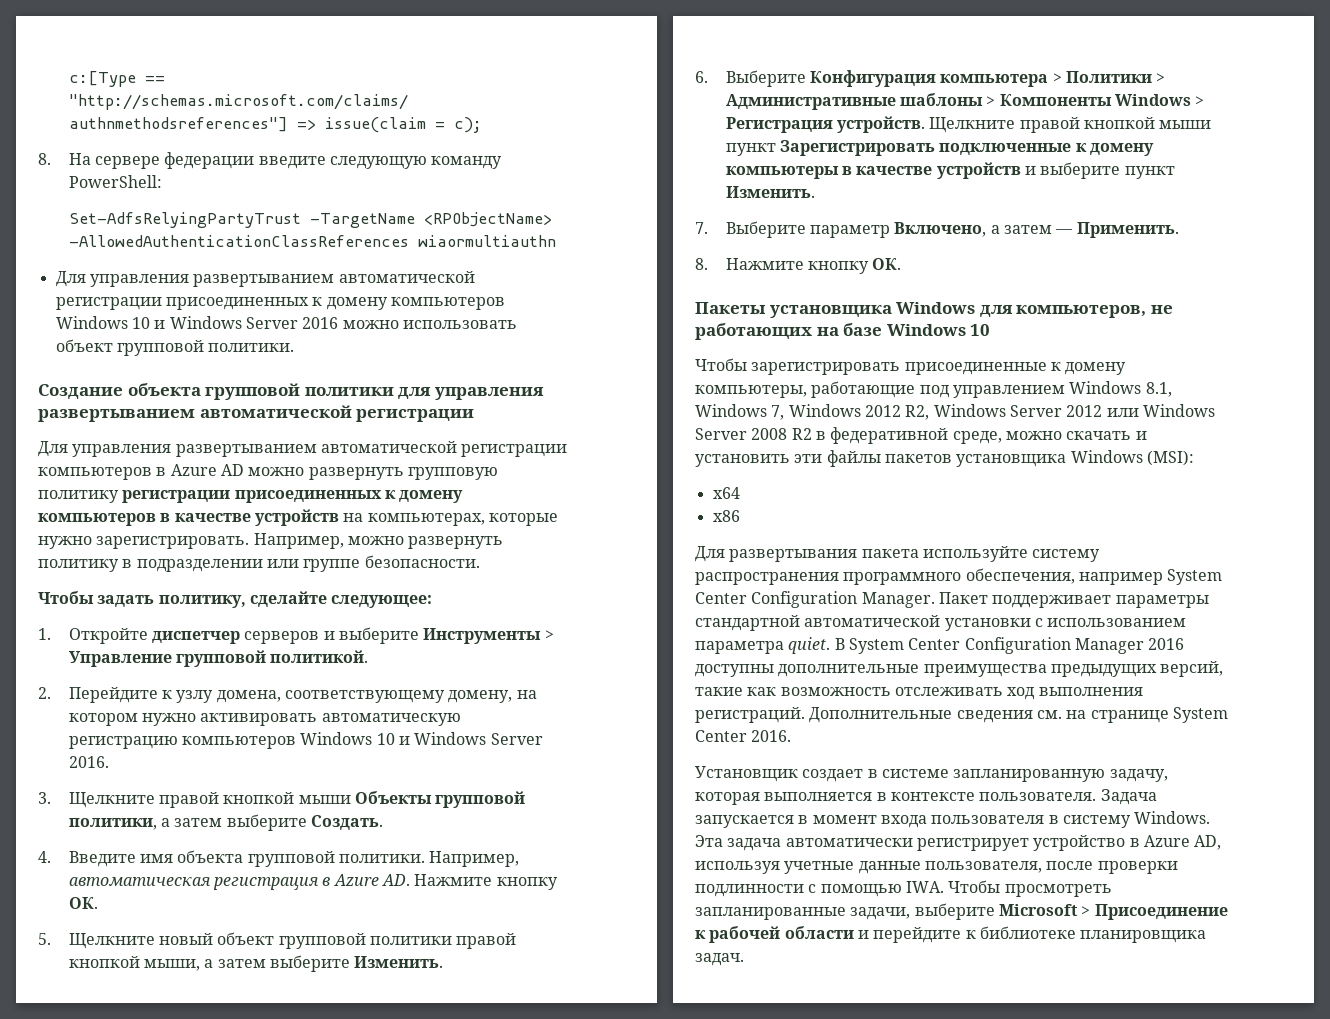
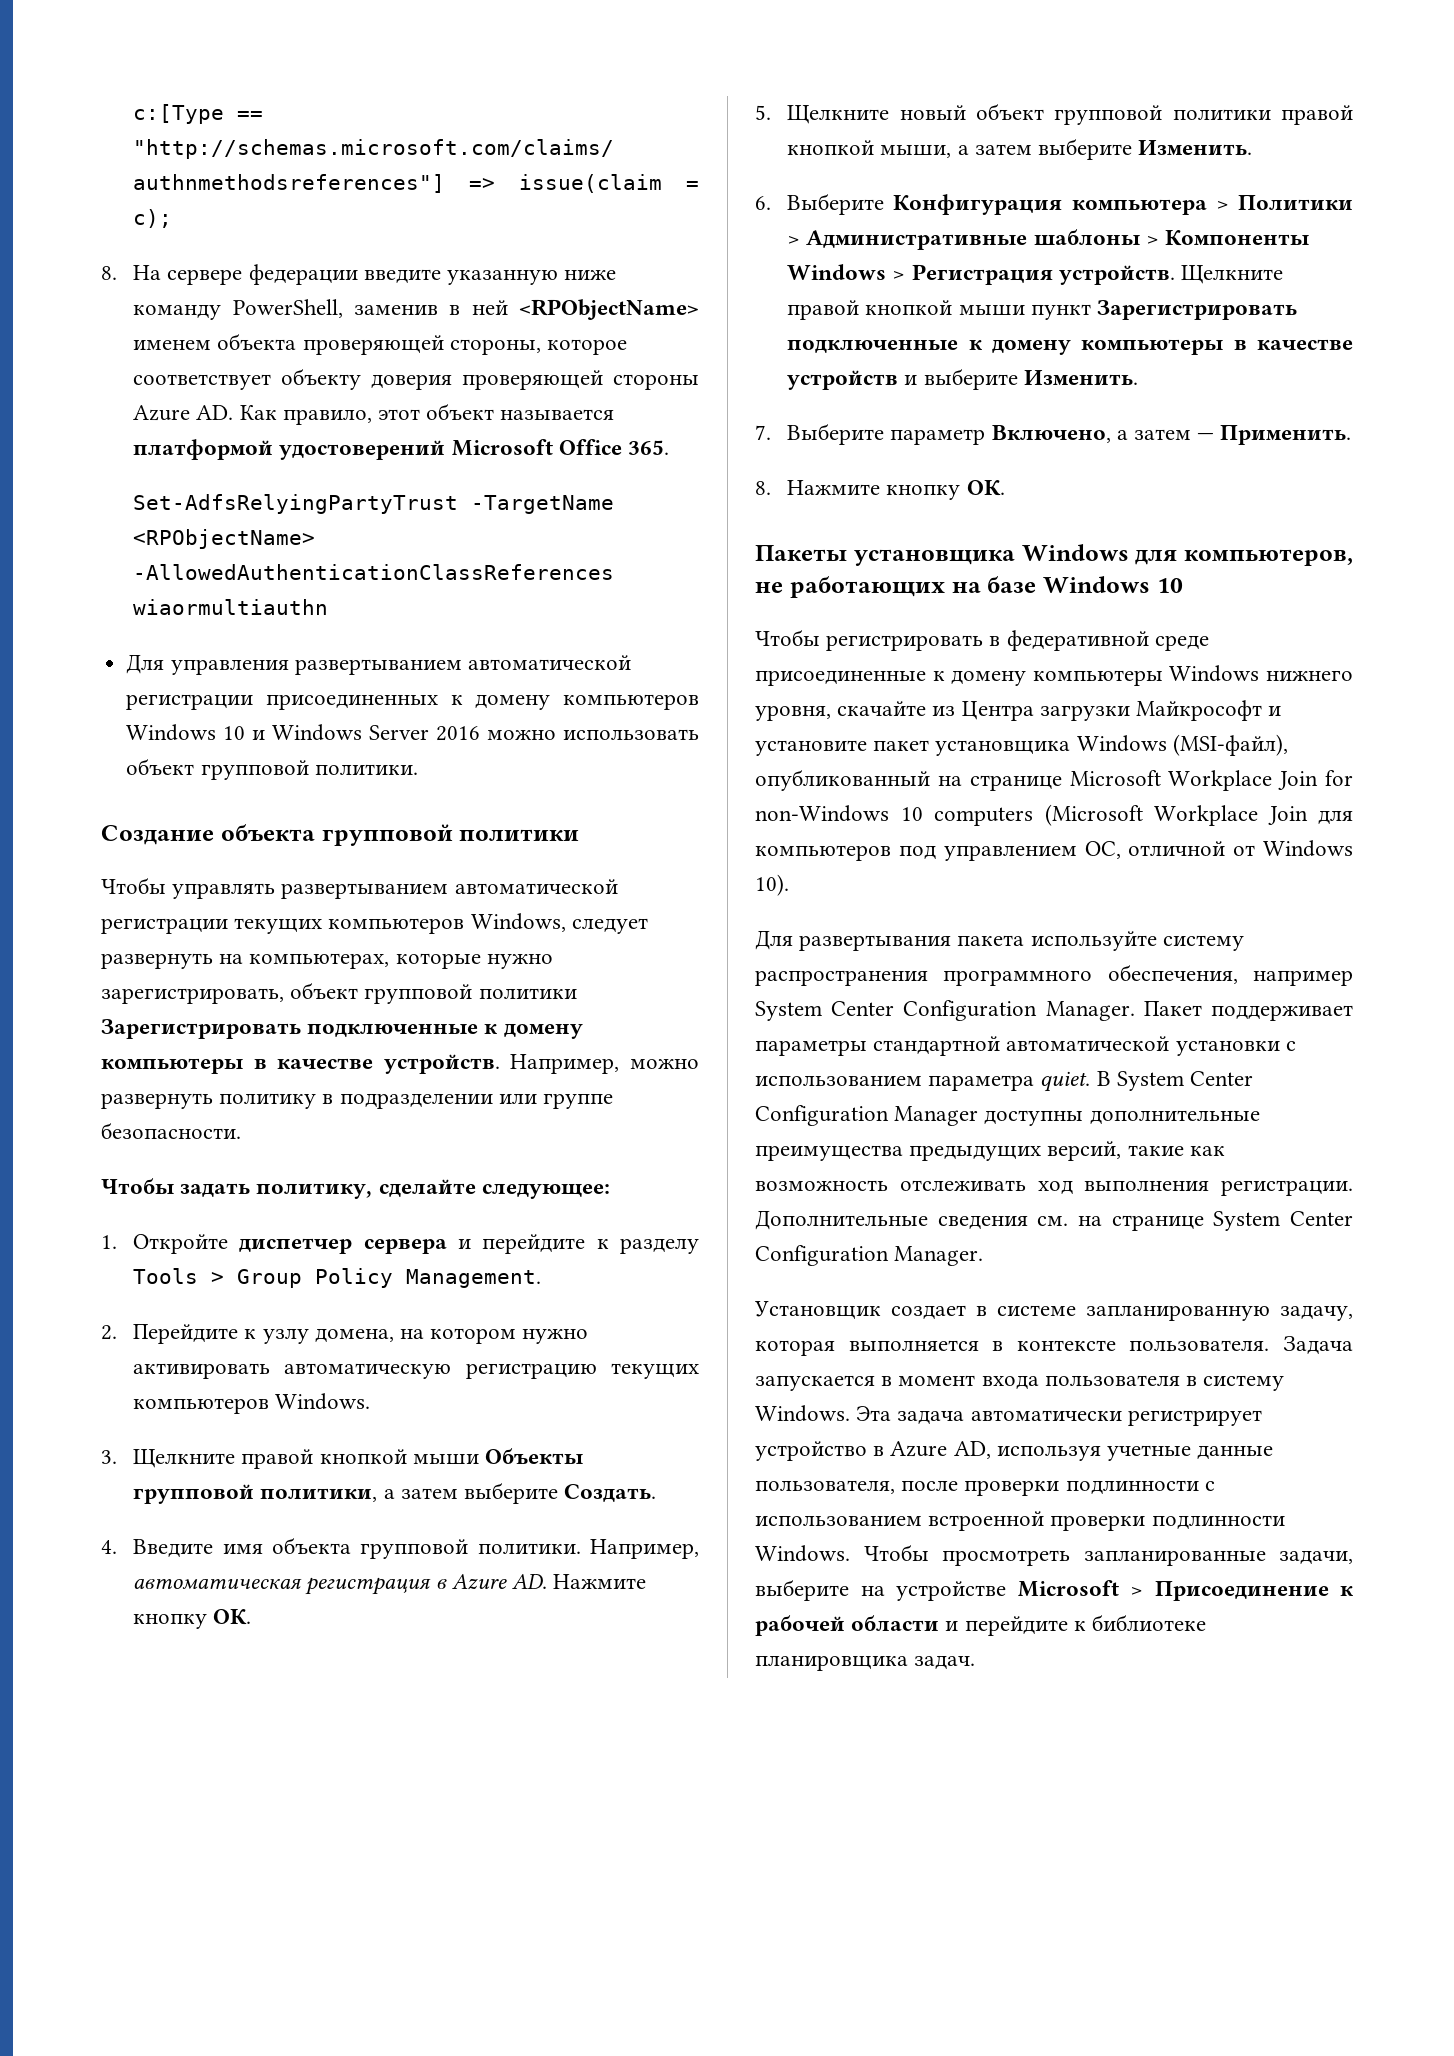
[330,156,503,169] [68,175,162,188] следующую команду PowerShell: -> [446,270,617,285] [133,299,699,320] [133,333,627,355] [133,368,699,390] [133,403,615,425] [133,439,669,460] указанную ниже команду PowerShell, заменив в ней <RPObjectName> именем объекта проверяющей стороны, которое соответствует объекту доверия проверяющей стороны Azure AD. Как правило, этот объект называется платформой удостоверений Microsoft Office 365.
[398,387,544,400] [38,405,475,422] [38,441,568,457] [38,464,498,480] [38,490,464,503] [38,509,558,526] [38,536,250,549] для управления развертыванием автоматической регистрации // Для управления развертыванием автоматической регистрации компьютеров в Azure AD можно развернуть групповую политику регистрации присоединенных к домену компьютеров в качестве устройств на компьютерах, которые нужно зарегистрировать. -> [101,877,618,899] [101,913,648,934] [101,953,553,969] [101,982,577,1004] [101,1019,583,1039] [101,1054,500,1074] // Чтобы управлять развертыванием автоматической регистрации текущих компьютеров Windows, следует развернуть на компьютерах, которые нужно зарегистрировать, объект групповой политики Зарегистрировать подключенные к домену компьютеры в качестве устройств.
[244,627,554,644] [68,650,369,667] серверов и выберите Инструменты > Управление групповой политикой. -> [363,1234,700,1254] [133,1268,542,1288] сервера и перейдите к разделу Tools > Group Policy Management.
[285,690,513,703] соответствующему домену, -> (394, 1335) none
[182,732,543,749] [68,756,109,768] компьютеров Windows 10 и Windows Server 2016. -> [611,1363,699,1379] [133,1393,371,1414] текущих компьютеров Windows.
[1124,166,1175,179] пункт -> (1018, 379) none
[751,362,1127,375] [695,381,1172,398] [695,404,1215,420] [695,427,1147,444] [695,450,1194,467] [712,487,740,499] [712,510,740,522] зарегистрировать присоединенные к домену компьютеры, работающие под управлением Windows 8.1, Windows 7, Windows 2012 R2, Windows Server 2012 или Windows Server 2008 R2 в федеративной среде, можно скачать и установить эти файлы пакетов установщика Windows (MSI): // x64 // x86 -> [826,630,1209,651] [755,665,1353,686] [755,700,1282,721] [755,734,1288,756] [755,769,1353,791] [755,804,1353,826] [755,840,1353,861] [755,874,789,896] регистрировать в федеративной среде присоединенные к домену компьютеры Windows нижнего уровня, скачайте из Центра загрузки Майкрософт и установите пакет установщика Windows (MSI-файл), опубликованный на странице Microsoft Workplace Join for non-Windows 10 computers (Microsoft Workplace Join для компьютеров под управлением ОС, отличной от Windows 10).
[1148,638,1185,650] 2016 -> (979, 1116) none
[695,707,805,723] регистраций. -> [1221,1180,1353,1196] регистрации.
[751,730,792,742] 2016. -> [755,1245,984,1266] Configuration Manager.
[820,881,944,897] помощью IWA. -> [755,1511,1285,1531] [755,1545,850,1562] использованием встроенной проверки подлинности Windows.
(995, 911) none -> [860,1581,1006,1601] на устройстве

